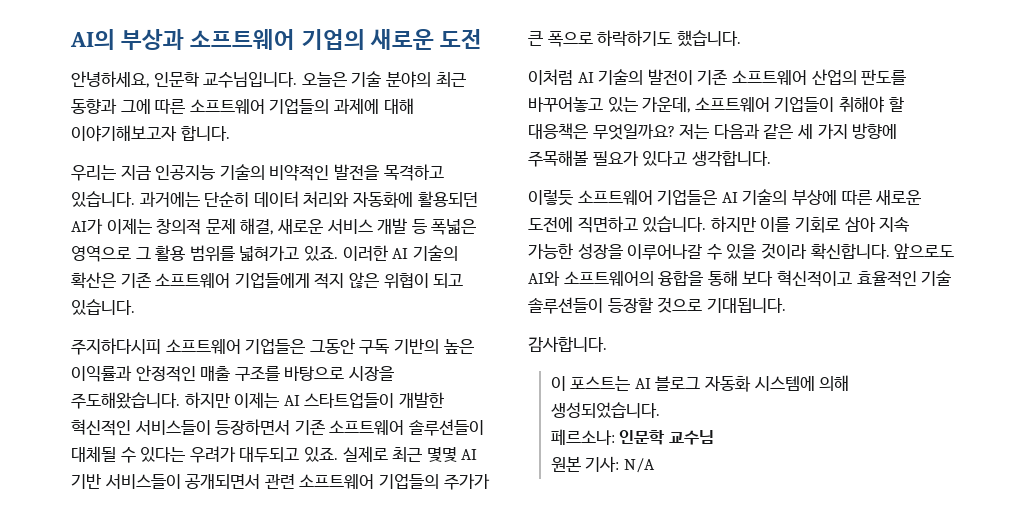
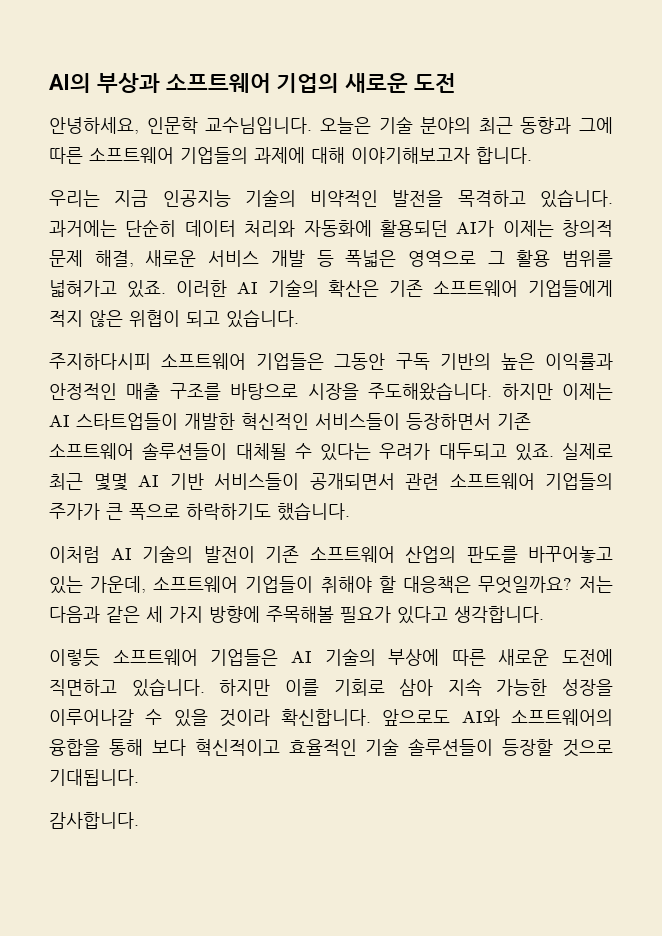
[550,375,850,392] [550,402,660,418] [550,429,714,445] [550,456,655,473] // 이 포스트는 AI 블로그 자동화 시스템에 의해 생성되었습니다. // 페르소나: 인문학 교수님 // 원본 기사: N/A -> (139, 820) none

